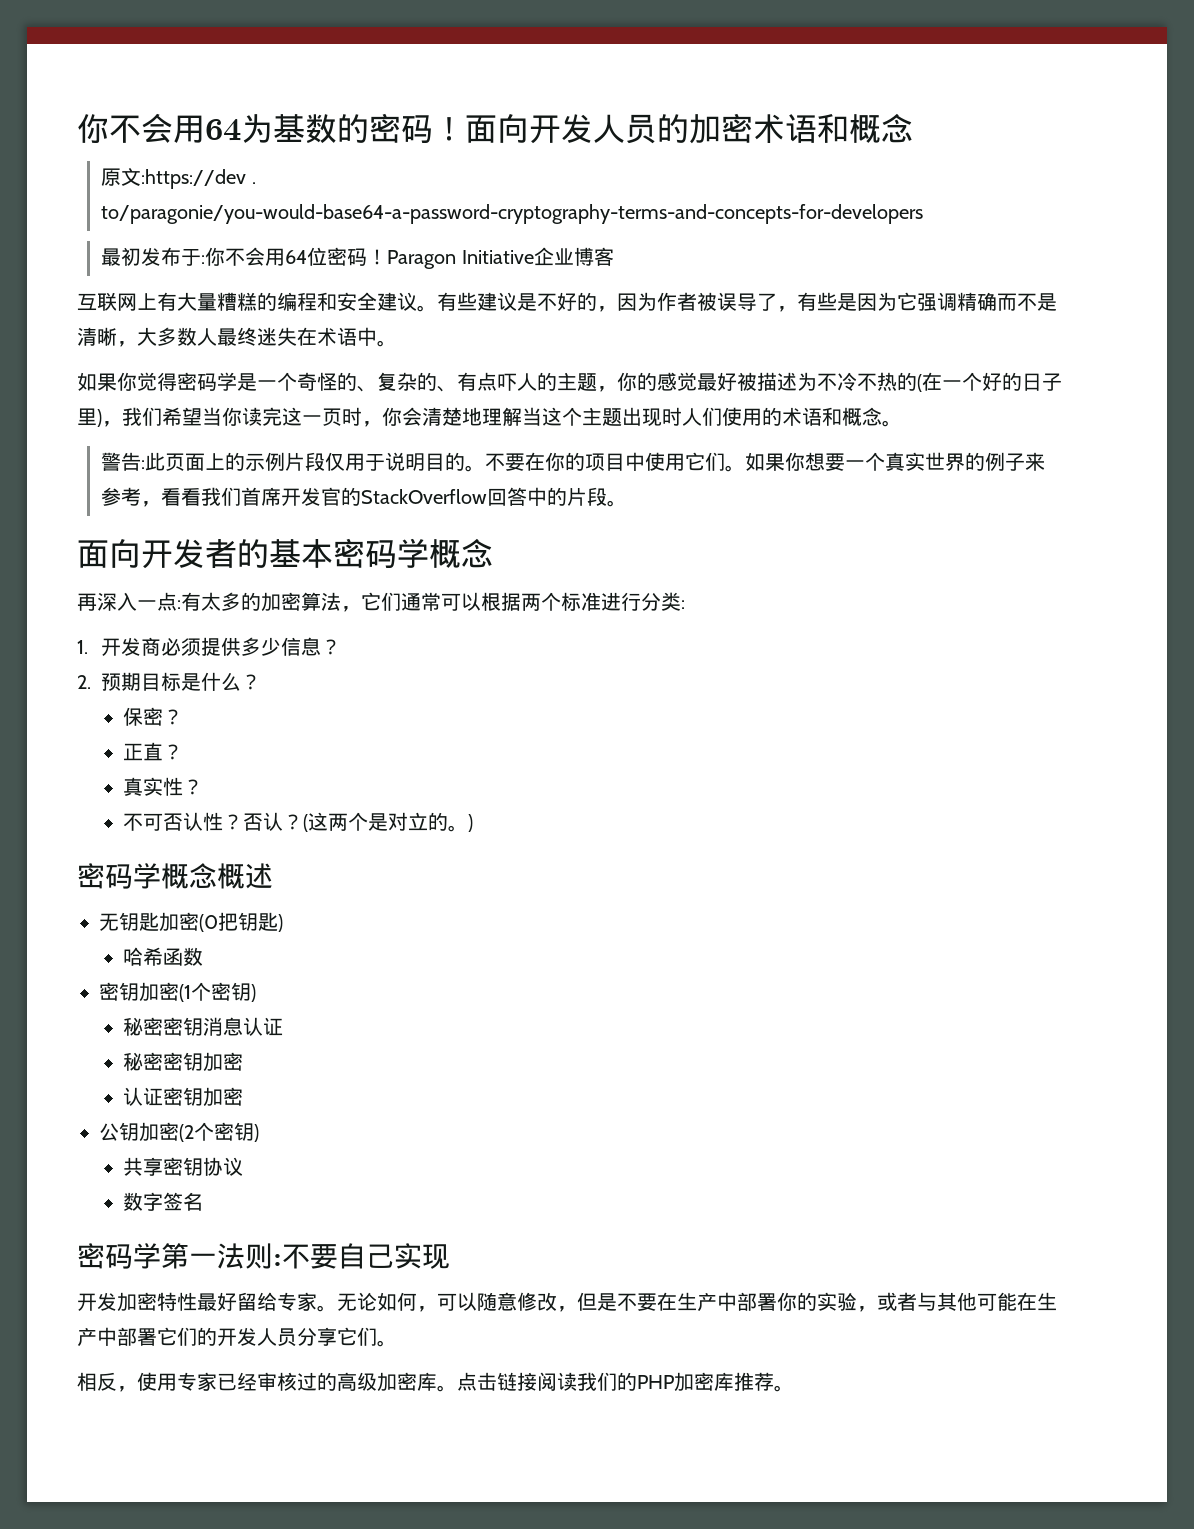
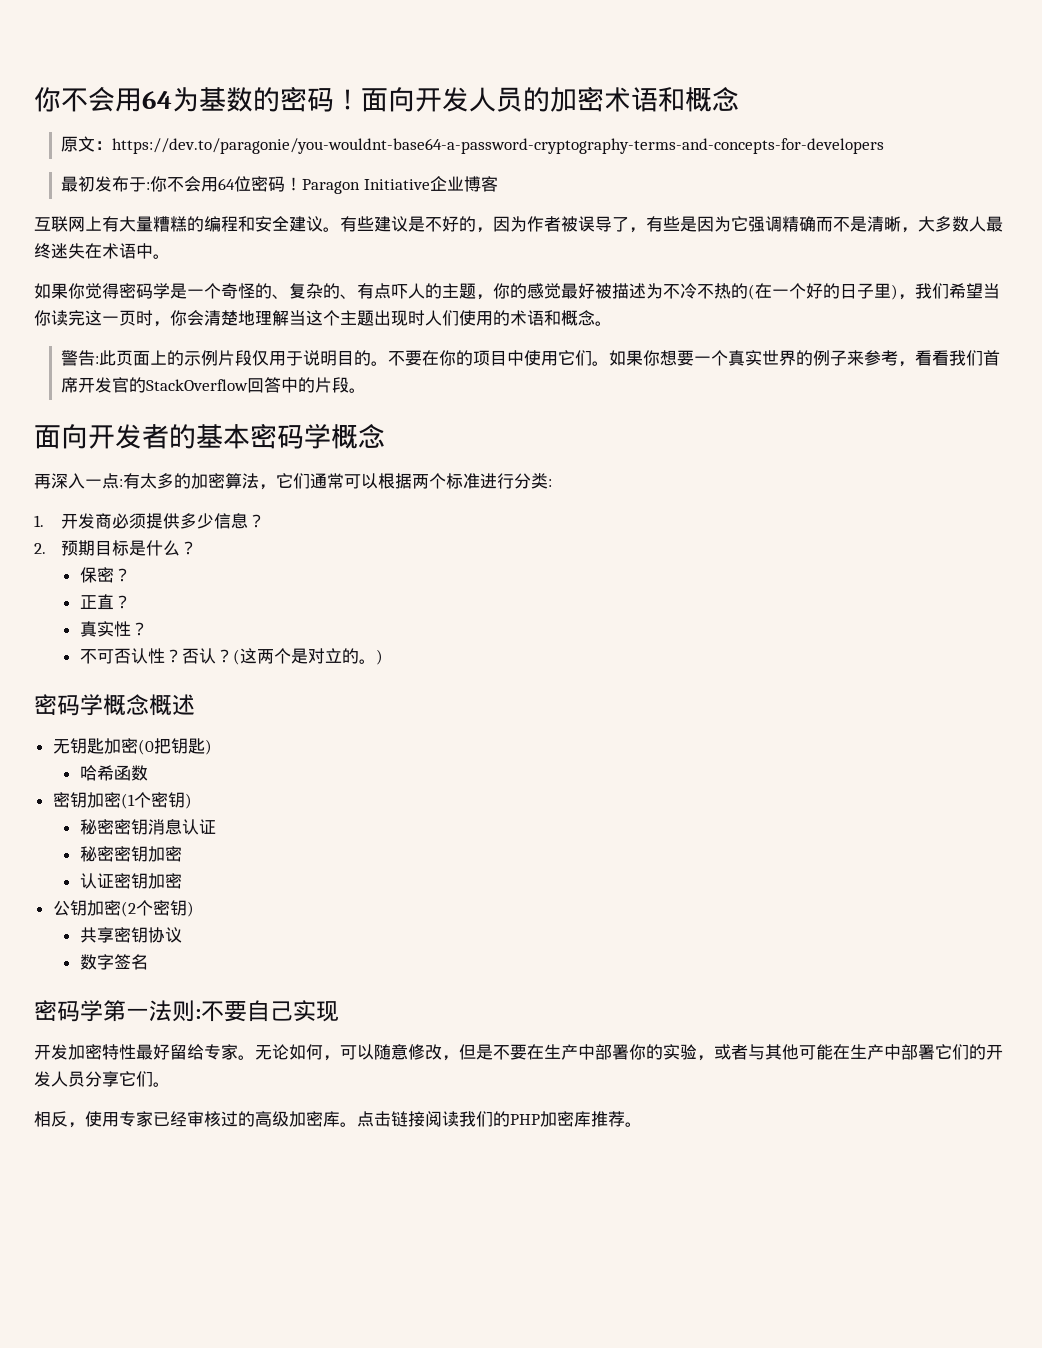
[141,169,256,189] [101,204,924,224] :https://dev . to/paragonie/you-would-base64-a-password-cryptography-terms-and-concepts-for-developers -> [95,138,885,154] ：https://dev.to/paragonie/you-wouldnt-base64-a-password-cryptography-terms-and-concepts-for-developers

